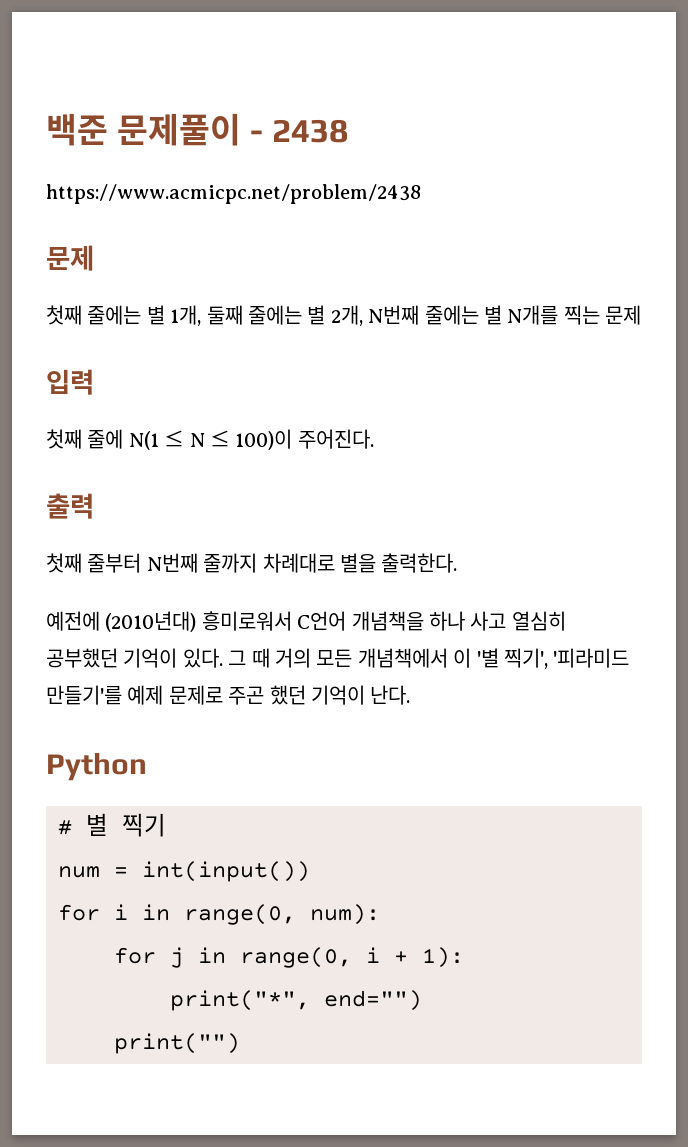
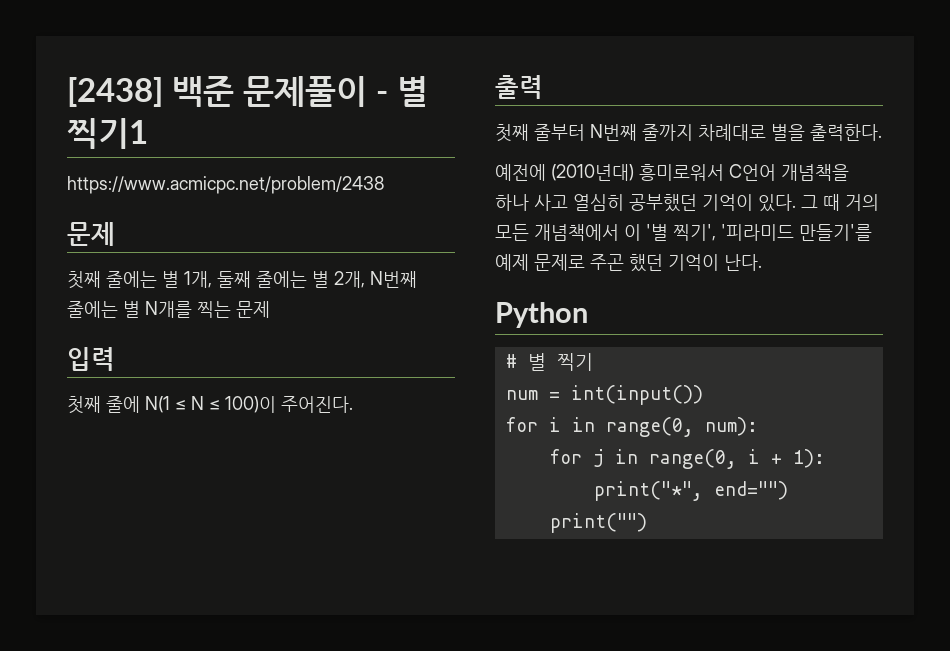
(46, 129) none -> [67,77,163,107] [2438]
[272,119,349,143] 2438 -> [396,76,428,107] [67,118,148,149] 별 찍기1

